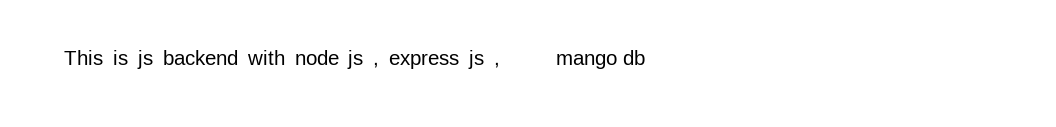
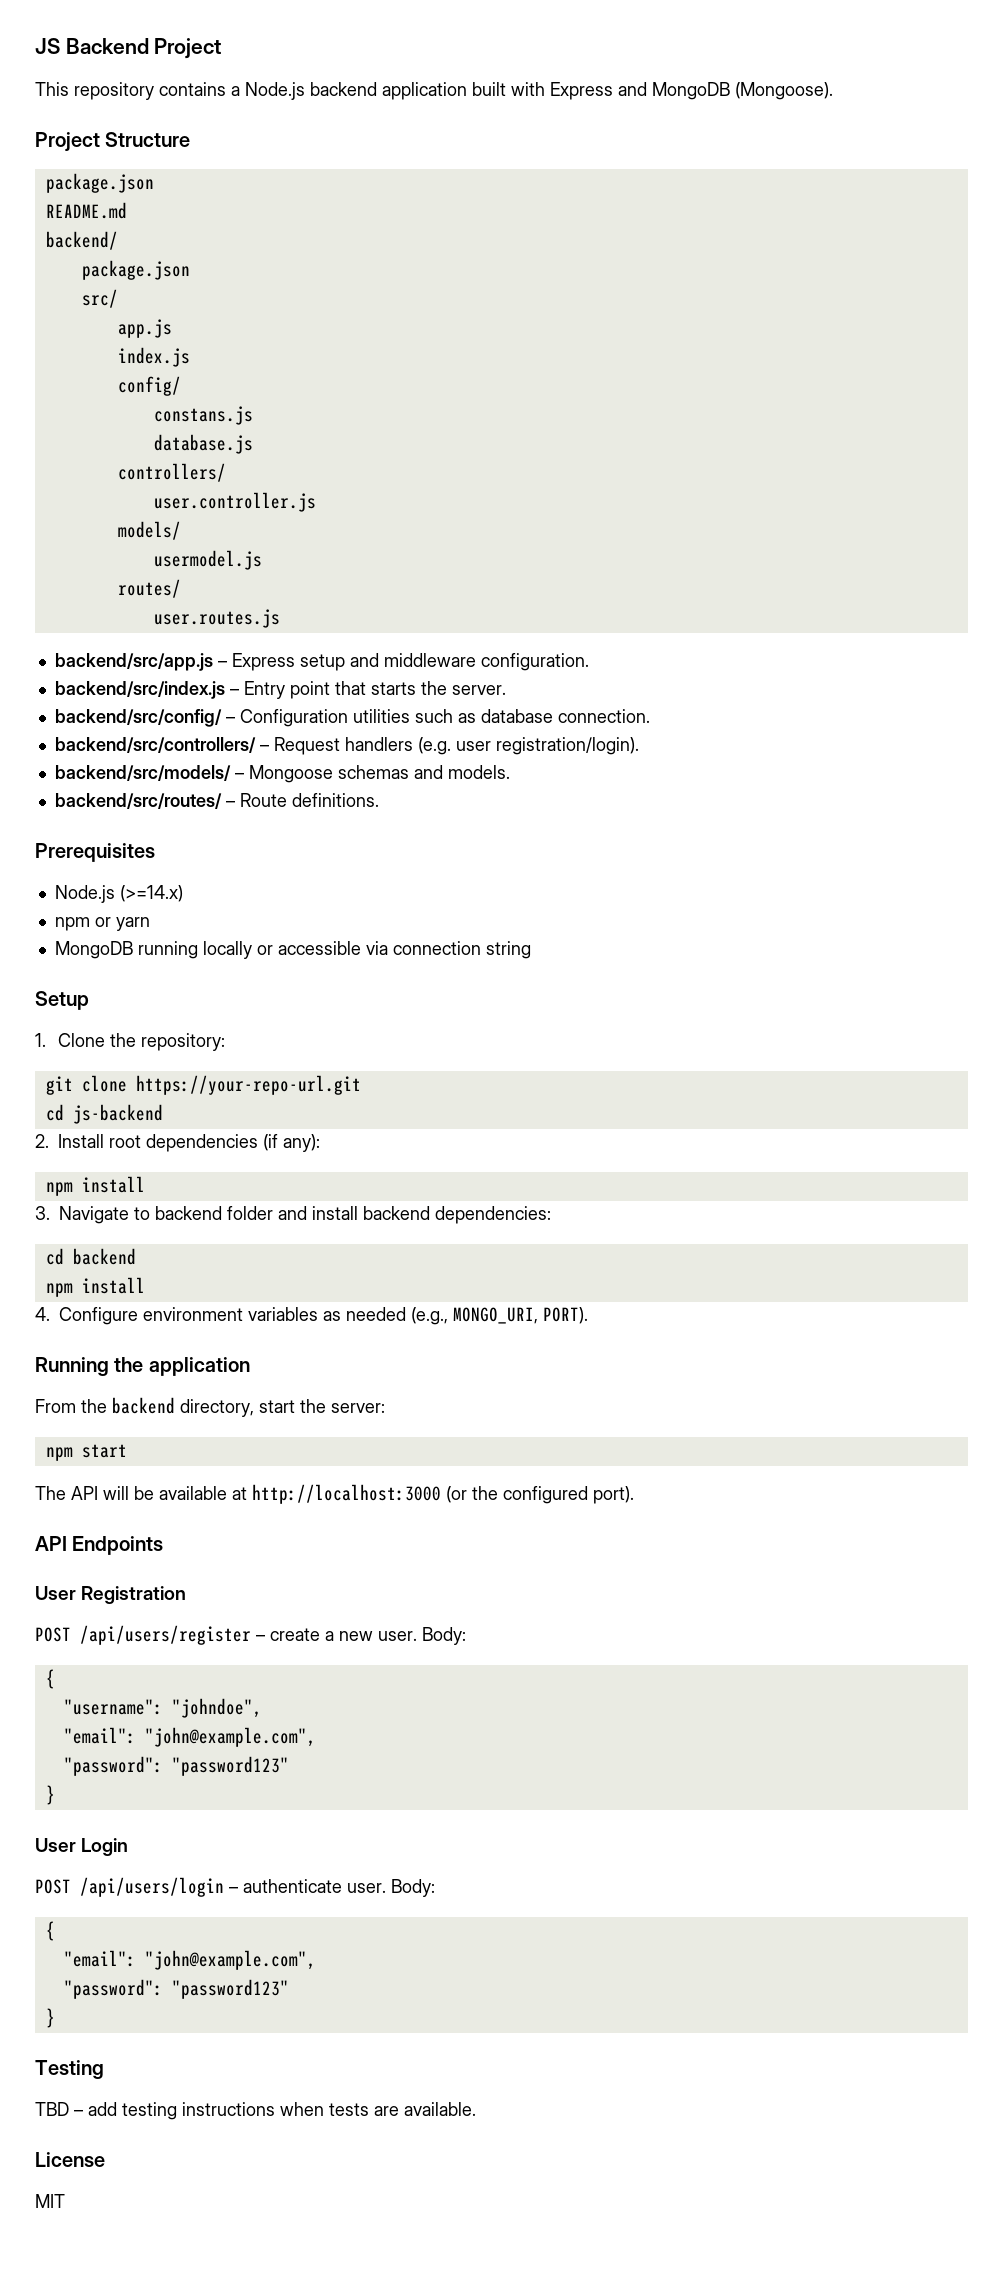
[64,50,645,69] This is js backend with node js , express js , mango db -> [35,38,222,59] [35,82,833,100] [35,132,191,152] [45,173,154,193] [45,202,127,219] [45,231,118,250] [81,260,190,280] [81,289,118,308] [117,319,172,338] [117,347,190,367] [117,376,181,396] [153,406,253,425] [153,434,253,454] [117,463,226,482] [153,492,316,512] [117,521,181,540] [153,550,262,570] [117,579,181,598] [153,609,280,628] [54,653,589,671] [54,681,506,699] [54,709,650,727] [54,737,639,755] [54,765,510,783] [54,793,379,809] [35,843,155,862] [54,885,183,903] [54,917,150,931] [54,941,531,959] [35,991,89,1010] [35,1033,226,1051] [45,1075,361,1095] [45,1104,163,1124] [35,1134,321,1152] [45,1176,145,1196] [35,1206,551,1224] [45,1248,136,1265] [45,1277,145,1297] [35,1307,588,1325] [35,1357,250,1376] [35,1397,385,1417] [45,1444,127,1461] [35,1484,634,1504] [35,1536,164,1555] [35,1586,187,1604] [35,1625,466,1645] [45,1669,55,1689] [63,1698,262,1718] [63,1727,316,1747] [63,1756,289,1776] [45,1785,55,1805] [35,1838,129,1856] [35,1877,435,1897] [45,1921,55,1941] [63,1950,316,1970] [63,1979,289,1999] [45,2008,55,2028] [35,2060,104,2079] [35,2102,476,2120] [35,2152,105,2167] [35,2194,65,2208] JS Backend Project // This repository contains a Node.js backend application built with Express and MongoDB (Mongoose). // Project Structure // package.json // README.md // backend/ // package.json // src/ // app.js // index.js // config/ // constans.js // database.js // controllers/ // user.controller.js // models/ // usermodel.js // routes/ // user.routes.js // backend/src/app.js – Express setup and middleware configuration. // backend/src/index.js – Entry point that starts the server. // backend/src/config/ – Configuration utilities such as database connection. // backend/src/controllers/ – Request handlers (e.g. user registration/login). // backend/src/models/ – Mongoose schemas and models. // backend/src/routes/ – Route definitions. // Prerequisites // Node.js (>=14.x) // npm or yarn // MongoDB running locally or accessible via connection string // Setup // 1. Clone the repository: // git clone https://your-repo-url.git // cd js-backend // 2. Install root dependencies (if any): // npm install // 3. Navigate to backend folder and install backend dependencies: // cd backend // npm install // 4. Configure environment variables as needed (e.g., MONGO_URI, PORT). // Running the application // From the backend directory, start the server: // npm start // The API will be available at http://localhost:3000 (or the configured port). // API Endpoints // User Registration // POST /api/users/register – create a new user. Body: // { // "username": "johndoe", // "email": "john@example.com", // "password": "password123" // } // User Login // POST /api/users/login – authenticate user. Body: // { // "email": "john@example.com", // "password": "password123" // } // Testing // TBD – add testing instructions when tests are available. // License // MIT

